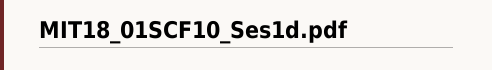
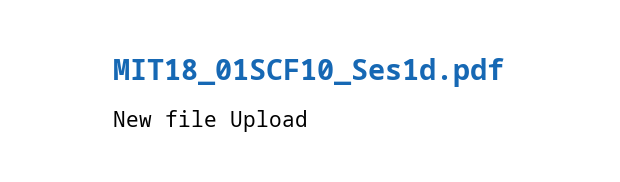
(348, 32) none -> [113,110,308,132] // New file Upload

